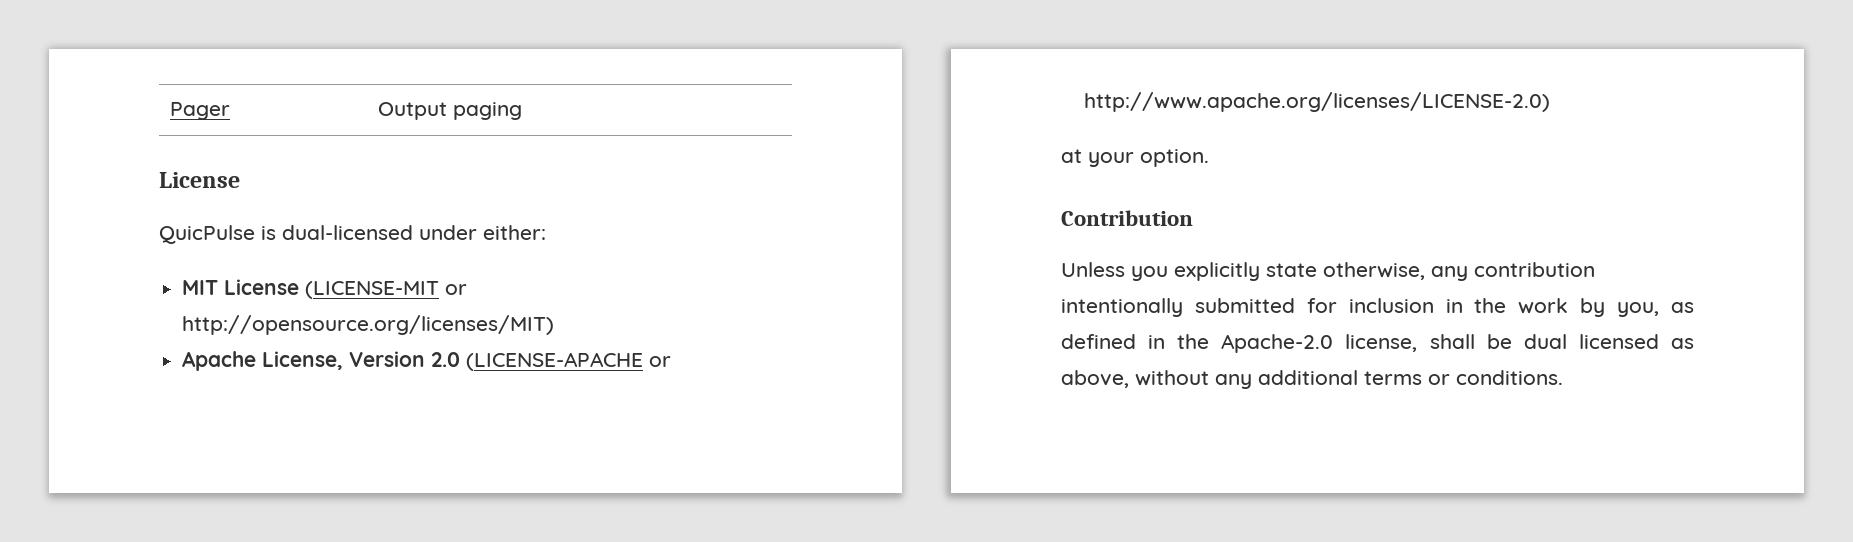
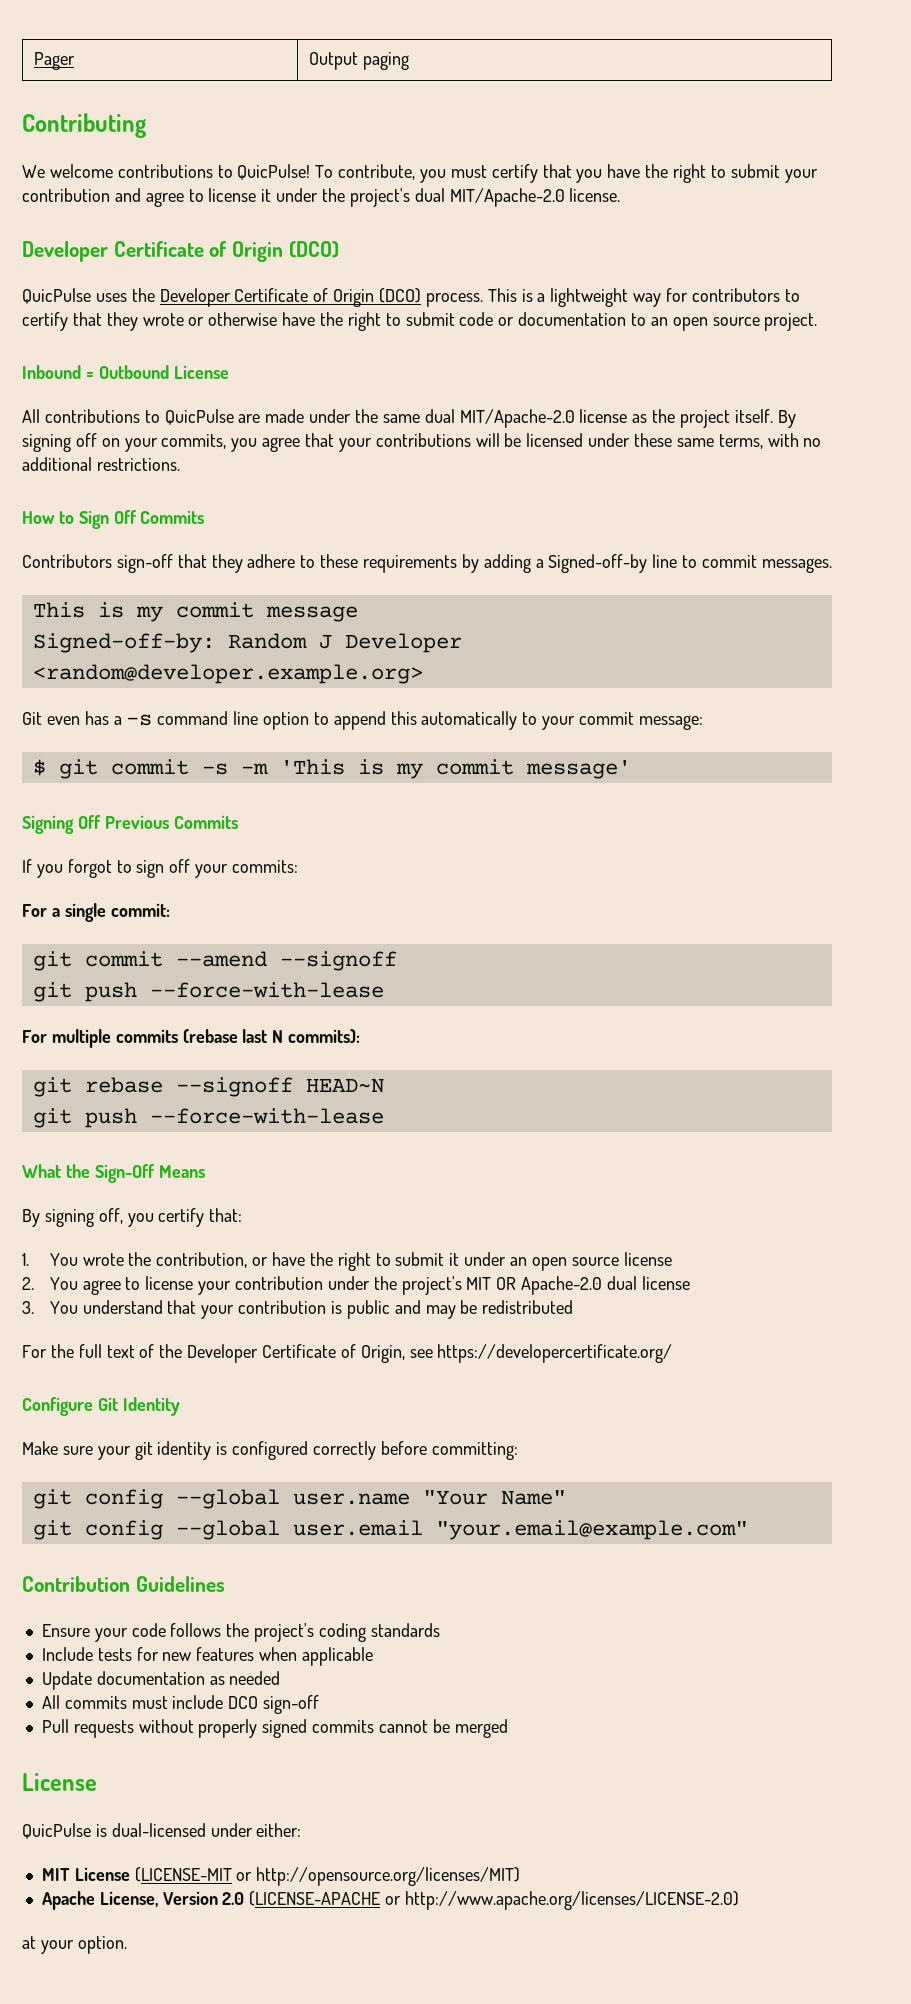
(522, 111) none -> [22,113,146,138] [22,164,818,183] [22,188,621,207] [22,241,339,262] [22,288,800,307] [22,312,818,331] [22,365,229,379] [22,409,796,428] [22,433,822,452] [22,457,180,471] [22,510,205,529] [22,554,832,573] [32,602,358,622] [32,633,462,653] [32,664,423,684] [22,711,703,730] [32,759,631,779] [22,815,238,834] [22,859,299,878] [22,903,170,922] [32,951,397,971] [32,982,384,1002] [22,1029,361,1048] [32,1077,384,1097] [32,1108,384,1128] [22,1164,205,1183] [22,1208,243,1227] [22,1252,672,1271] [22,1276,690,1295] [22,1300,574,1319] [22,1344,673,1363] [22,1397,180,1416] [22,1441,518,1460] [32,1489,566,1509] [32,1520,748,1540] [22,1576,225,1592] [41,1623,440,1642] [41,1647,373,1666] [41,1671,281,1690] [41,1695,320,1714] [41,1719,508,1738] // Contributing // We welcome contributions to QuicPulse! To contribute, you must certify that you have the right to submit your contribution and agree to license it under the project's dual MIT/Apache-2.0 license. // Developer Certificate of Origin (DCO) // QuicPulse uses the Developer Certificate of Origin (DCO) process. This is a lightweight way for contributors to certify that they wrote or otherwise have the right to submit code or documentation to an open source project. // Inbound = Outbound License // All contributions to QuicPulse are made under the same dual MIT/Apache-2.0 license as the project itself. By signing off on your commits, you agree that your contributions will be licensed under these same terms, with no additional restrictions. // How to Sign Off Commits // Contributors sign-off that they adhere to these requirements by adding a Signed-off-by line to commit messages. // This is my commit message // Signed-off-by: Random J Developer <random@developer.example.org> // Git even has a -s command line option to append this automatically to your commit message: // $ git commit -s -m 'This is my commit message' // Signing Off Previous Commits // If you forgot to sign off your commits: // For a single commit: // git commit --amend --signoff // git push --force-with-lease // For multiple commits (rebase last N commits): // git rebase --signoff HEAD~N // git push --force-with-lease // What the Sign-Off Means // By signing off, you certify that: // 1. You wrote the contribution, or have the right to submit it under an open source license // 2. You agree to license your contribution under the project's MIT OR Apache-2.0 dual license // 3. You understand that your contribution is public and may be redistributed // For the full text of the Developer Certificate of Origin, see https://developercertificate.org/ // Configure Git Identity // Make sure your git identity is configured correctly before committing: // git config --global user.name "Your Name" // git config --global user.email "your.email@example.com" // Contribution Guidelines // Ensure your code follows the project's coding standards // Include tests for new features when applicable // Update documentation as needed // All commits must include DCO sign-off // Pull requests without properly signed commits cannot be merged
[1061,210,1193,226] [1061,262,1595,281] [1061,298,1694,317] [1061,334,1694,353] [1061,370,1563,389] // Contribution // Unless you explicitly state otherwise, any contribution intentionally submitted for inclusion in the work by you, as defined in the Apache-2.0 license, shall be dual licensed as above, without any additional terms or conditions. -> (127, 1945) none

